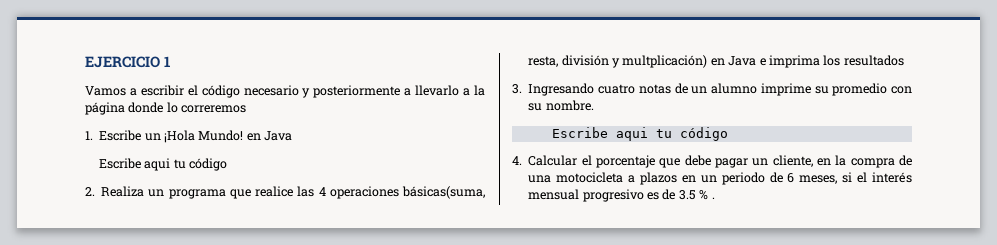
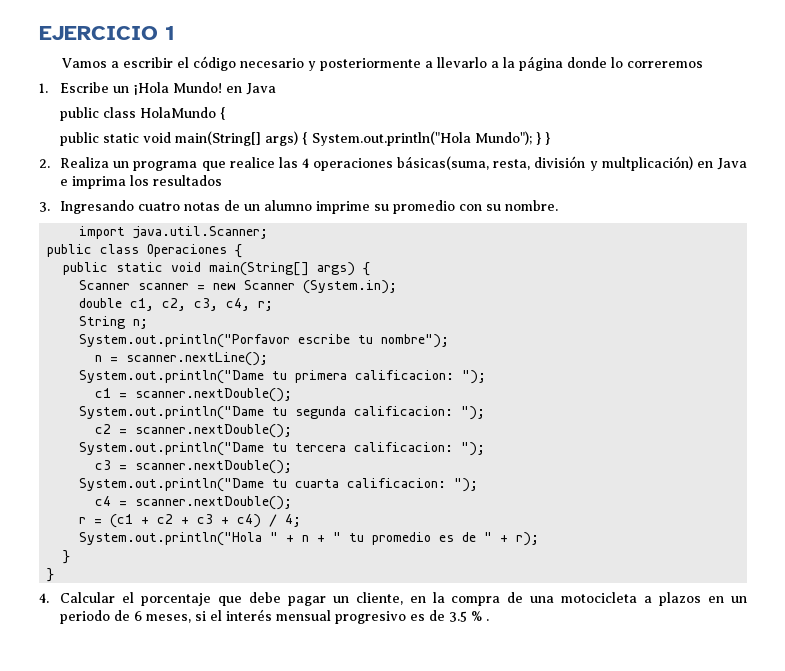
[99,158,228,171] Escribe aqui tu código -> [60,107,227,121] [60,131,551,146] public class HolaMundo { // public static void main(String[] args) { System.out.println("Hola Mundo"); } }
[551,127,728,141] Escribe aqui tu código -> [79,226,269,239] [47,244,243,258] [63,262,371,276] [79,280,398,294] [79,298,274,311] [79,316,149,329] [79,334,450,348] [95,352,269,366] [79,370,487,384] [95,388,293,402] [79,406,486,420] [95,424,293,438] [79,442,486,456] [95,460,293,474] [79,478,479,492] [95,496,293,510] [79,514,302,528] [79,532,540,546] [63,550,71,564] [47,568,55,582] import java.util.Scanner; // public class Operaciones { // public static void main(String[] args) { // Scanner scanner = new Scanner (System.in); // double c1, c2, c3, c4, r; // String n; // System.out.println("Porfavor escribe tu nombre"); // n = scanner.nextLine(); // System.out.println("Dame tu primera calificacion: "); // c1 = scanner.nextDouble(); // System.out.println("Dame tu segunda calificacion: "); // c2 = scanner.nextDouble(); // System.out.println("Dame tu tercera calificacion: "); // c3 = scanner.nextDouble(); // System.out.println("Dame tu cuarta calificacion: "); // c4 = scanner.nextDouble(); // r = (c1 + c2 + c3 + c4) / 4; // System.out.println("Hola " + n + " tu promedio es de " + r); // } // }

